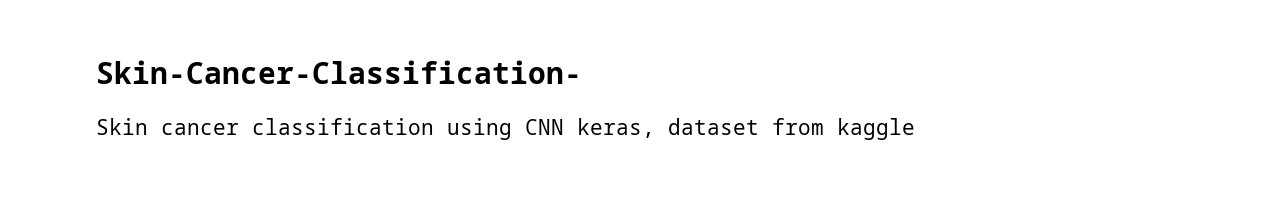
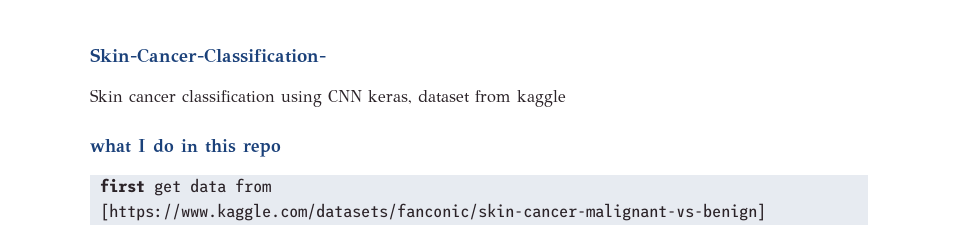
(915, 129) none -> [90,139,281,157] [99,178,271,196] [99,203,766,221] // what I do in this repo // first get data from [https://www.kaggle.com/datasets/fanconic/skin-cancer-malignant-vs-benign]

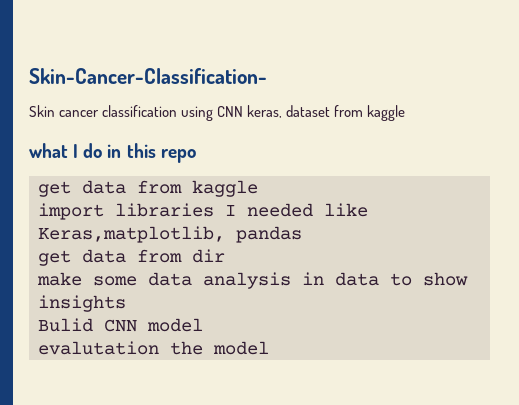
[99,178,271,196] [99,203,766,221] first get data from [https://www.kaggle.com/datasets/fanconic/skin-cancer-malignant-vs-benign] -> [38,180,258,197] [38,203,368,220] [38,226,302,243] [38,249,225,266] [37,272,468,289] [38,295,126,312] [38,318,203,332] [38,341,269,355] get data from kaggle // import libraries I needed like Keras,matplotlib, pandas // get data from dir // make some data analysis in data to show insights // Bulid CNN model // evalutation the model

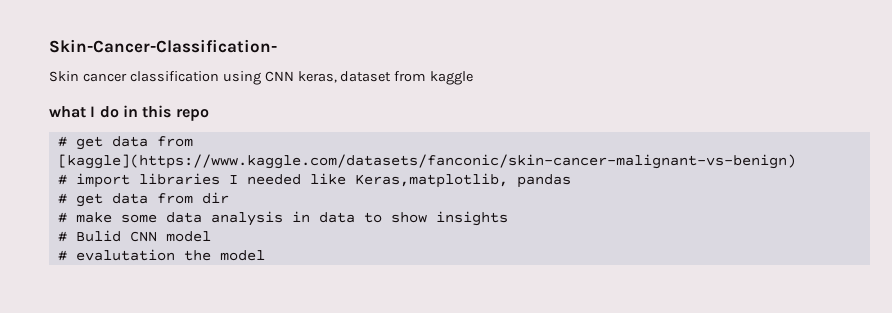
[38,180,258,197] get data from kaggle // -> [57,136,193,150] [57,154,796,169] [57,174,67,185] # get data from [kaggle](https://www.kaggle.com/datasets/fanconic/skin-cancer-malignant-vs-benign) // #
(302, 234) none -> [57,193,67,204] #
(225, 256) none -> [57,212,67,223] #
(126, 303) none -> [57,231,67,242] #
(203, 325) none -> [57,250,67,261] #

